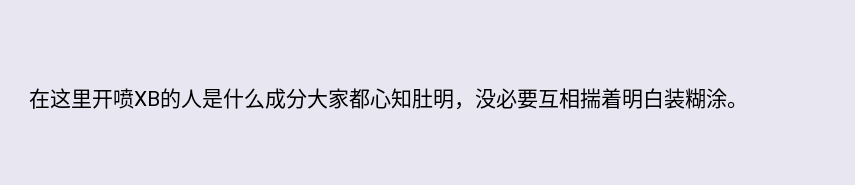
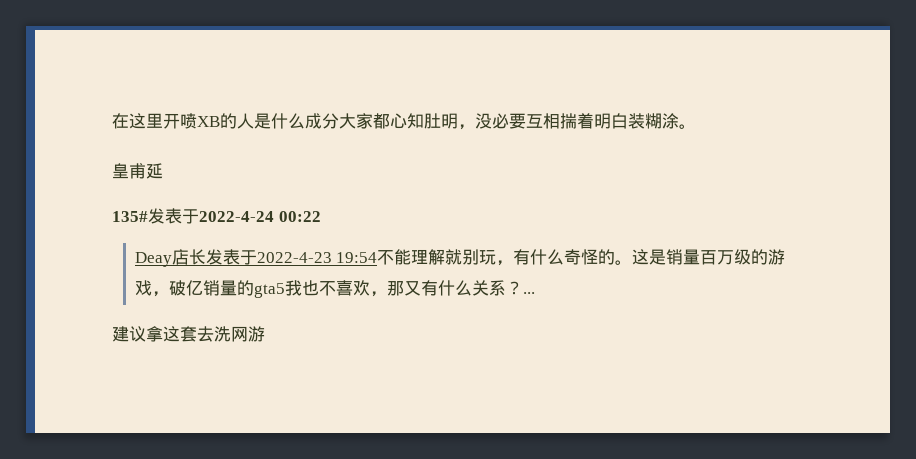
(748, 105) none -> [112,163,163,179] [112,208,321,224] [134,249,786,267] [134,280,535,298] [112,326,265,342] // 皇甫延 // 135#发表于2022-4-24 00:22 // Deay店长发表于2022-4-23 19:54不能理解就别玩，有什么奇怪的。这是销量百万级的游戏，破亿销量的gta5我也不喜欢，那又有什么关系？... // 建议拿这套去洗网游

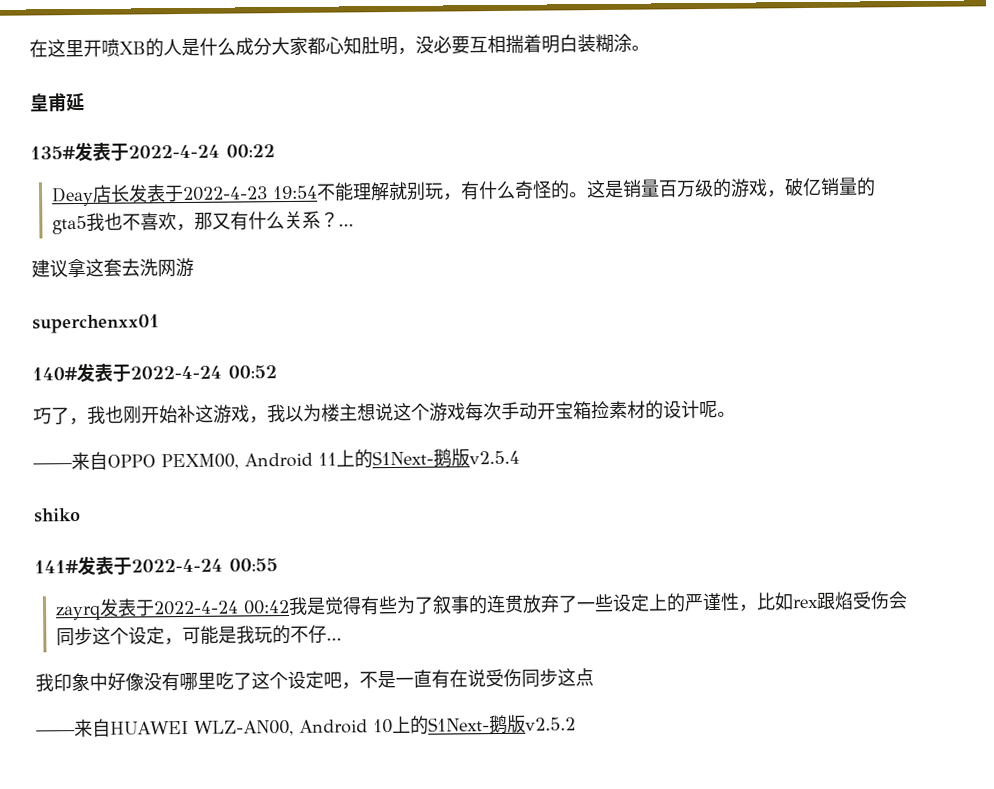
(265, 334) none -> [32,314,160,334] [32,362,277,383] [33,400,736,426] [33,448,520,471] [34,508,81,523] [34,555,278,576] [55,591,908,621] [55,624,342,647] [35,668,594,692] [36,714,576,738] // superchenxx01 // 140#发表于2022-4-24 00:52 // 巧了，我也刚开始补这游戏，我以为楼主想说这个游戏每次手动开宝箱捡素材的设计呢。 // ——来自OPPO PEXM00, Android 11上的S1Next-鹅版v2.5.4 // shiko // 141#发表于2022-4-24 00:55 // zayrq发表于2022-4-24 00:42我是觉得有些为了叙事的连贯放弃了一些设定上的严谨性，比如rex跟焰受伤会同步这个设定，可能是我玩的不仔... // 我印象中好像没有哪里吃了这个设定吧，不是一直有在说受伤同步这点 // ——来自HUAWEI WLZ-AN00, Android 10上的S1Next-鹅版v2.5.2

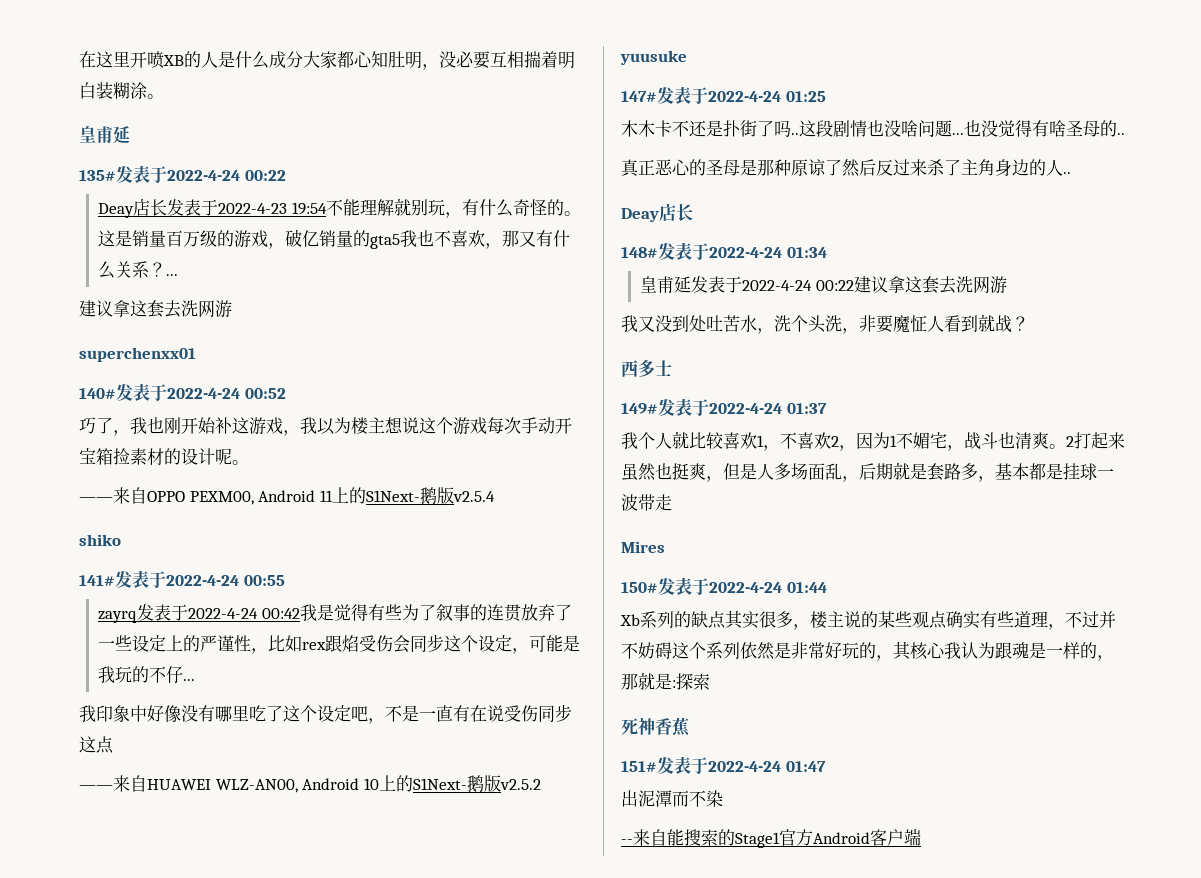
(576, 724) none -> [620,50,687,65] [621,86,826,104] [621,120,1125,137] [621,159,1071,177] [621,203,693,222] [621,242,827,260] [639,276,1007,294] [621,314,1029,334] [621,359,672,377] [621,398,827,416] [621,431,1125,451] [621,462,1114,482] [621,494,672,511] [621,541,665,553] [621,577,827,595] [620,610,1116,630] [621,641,1114,661] [621,672,710,690] [621,717,690,736] [621,756,826,774] [621,790,723,807] [621,828,921,848] // yuusuke // 147#发表于2022-4-24 01:25 // 木木卡不还是扑街了吗..这段剧情也没啥问题...也没觉得有啥圣母的.. // 真正恶心的圣母是那种原谅了然后反过来杀了主角身边的人.. // Deay店长 // 148#发表于2022-4-24 01:34 // 皇甫延发表于2022-4-24 00:22建议拿这套去洗网游 // 我又没到处吐苦水，洗个头洗，非要魔怔人看到就战？ // 西多士 // 149#发表于2022-4-24 01:37 // 我个人就比较喜欢1，不喜欢2，因为1不媚宅，战斗也清爽。2打起来虽然也挺爽，但是人多场面乱，后期就是套路多，基本都是挂球一波带走 // Mires // 150#发表于2022-4-24 01:44 // Xb系列的缺点其实很多，楼主说的某些观点确实有些道理，不过并不妨碍这个系列依然是非常好玩的，其核心我认为跟魂是一样的，那就是:探索 // 死神香蕉 // 151#发表于2022-4-24 01:47 // 出泥潭而不染 // --来自能搜索的Stage1官方Android客户端

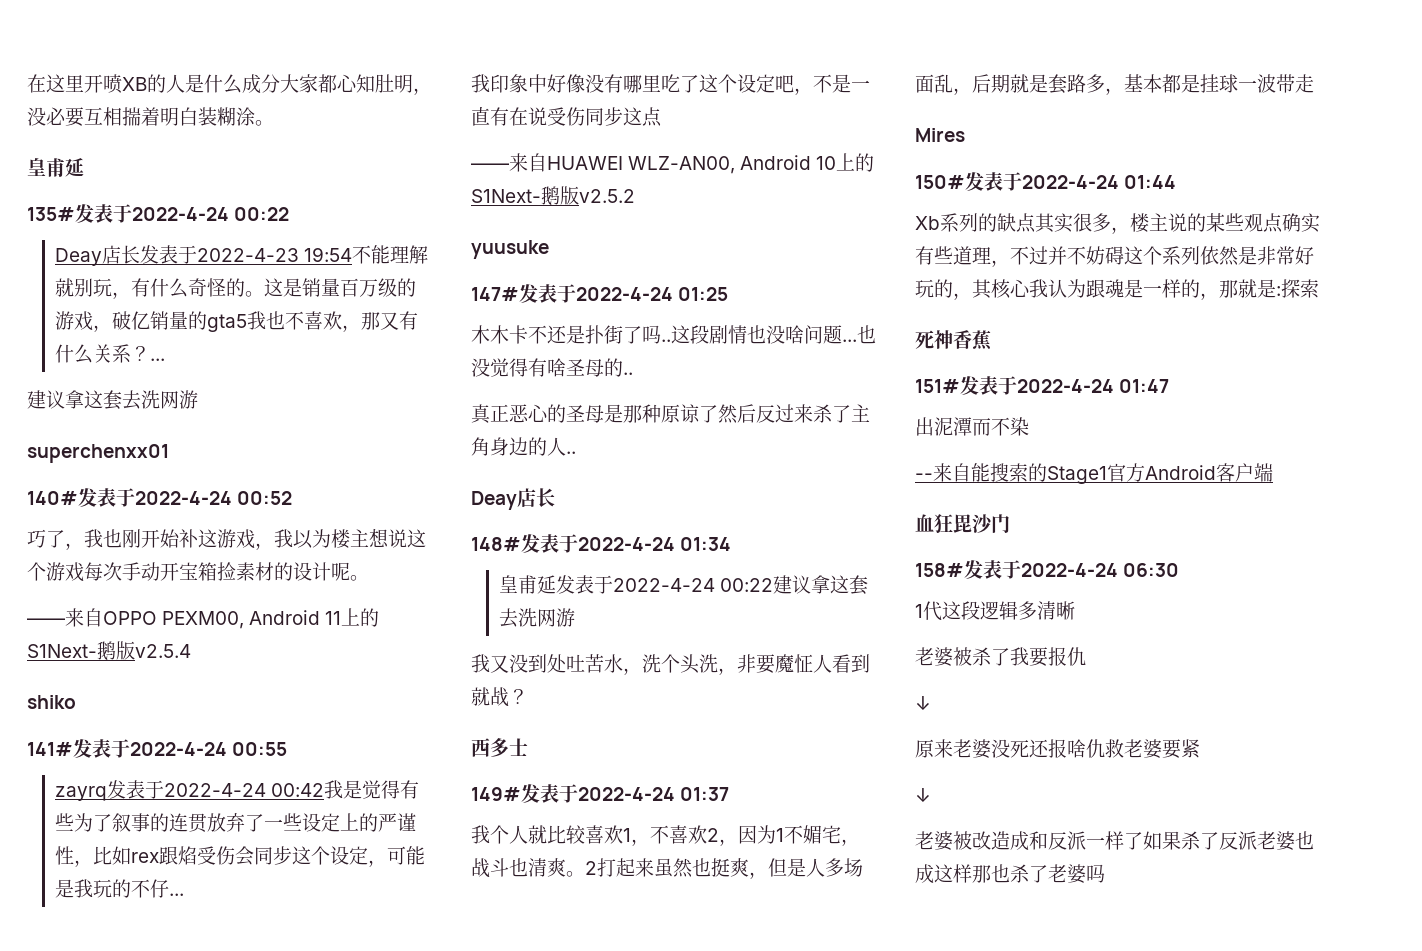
(921, 837) none -> [915,514,1010,533] [915,560,1180,579] [915,601,1075,621] [915,647,1086,667] [915,696,931,710] [915,739,1200,759] [915,788,931,802] [915,831,1314,851] [915,864,1105,884] // 血狂毘沙门 // 158#发表于2022-4-24 06:30 // 1代这段逻辑多清晰 // 老婆被杀了我要报仇 // ↓ // 原来老婆没死还报啥仇救老婆要紧 // ↓ // 老婆被改造成和反派一样了如果杀了反派老婆也成这样那也杀了老婆吗

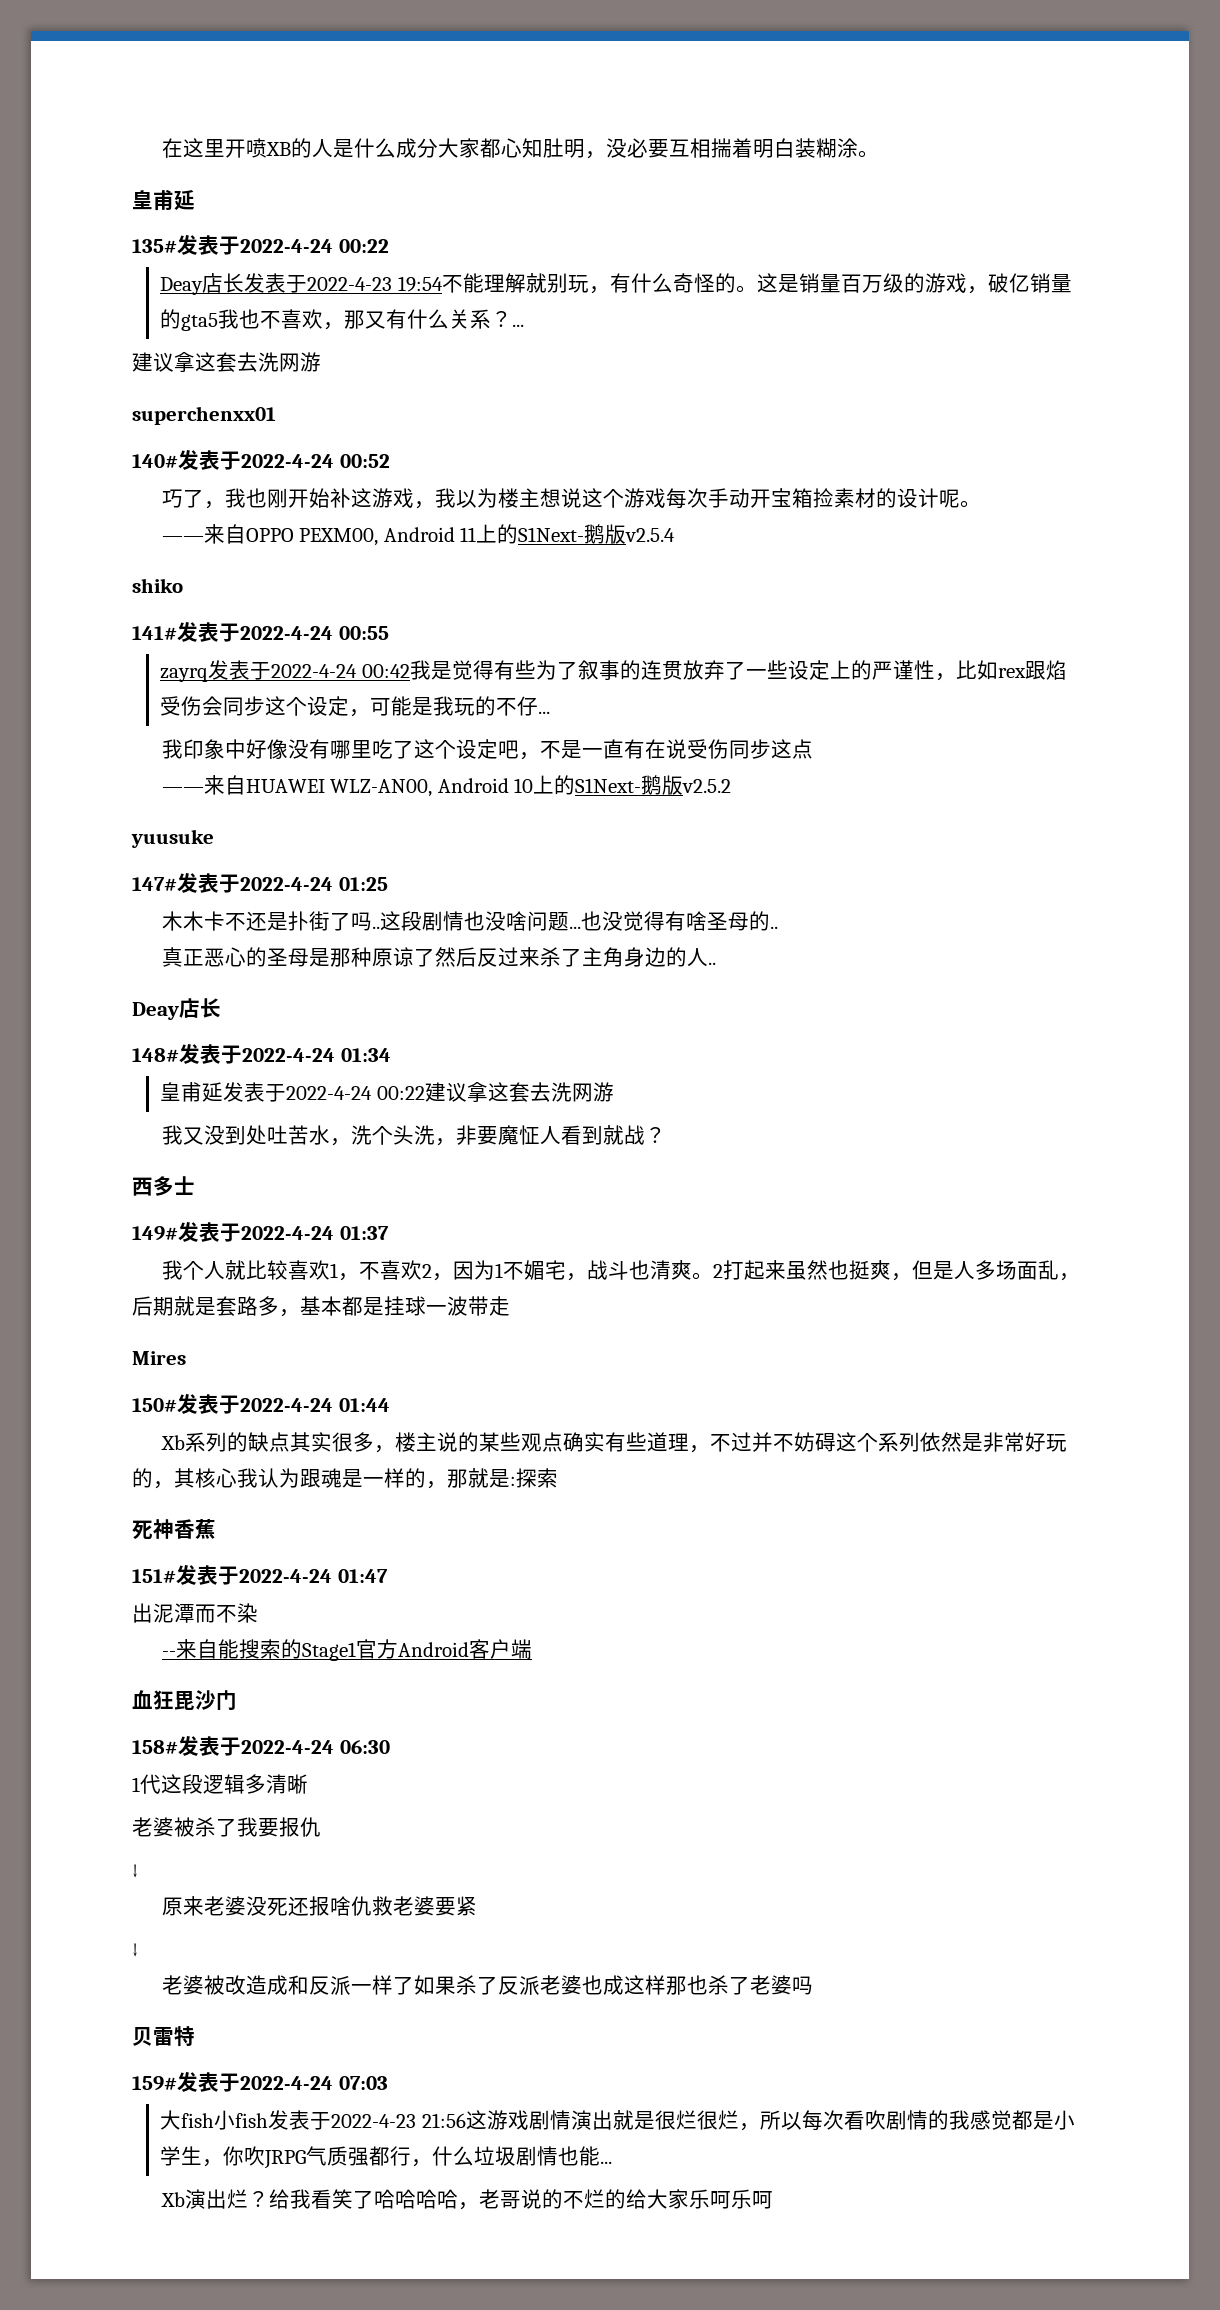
(1105, 873) none -> [132,2026,195,2047] [132,2072,388,2092] [160,2110,1076,2131] [160,2146,613,2169] [160,2189,773,2210] // 贝雷特 // 159#发表于2022-4-24 07:03 // 大fish小fish发表于2022-4-23 21:56这游戏剧情演出就是很烂很烂，所以每次看吹剧情的我感觉都是小学生，你吹JRPG气质强都行，什么垃圾剧情也能... // Xb演出烂？给我看笑了哈哈哈哈，老哥说的不烂的给大家乐呵乐呵

